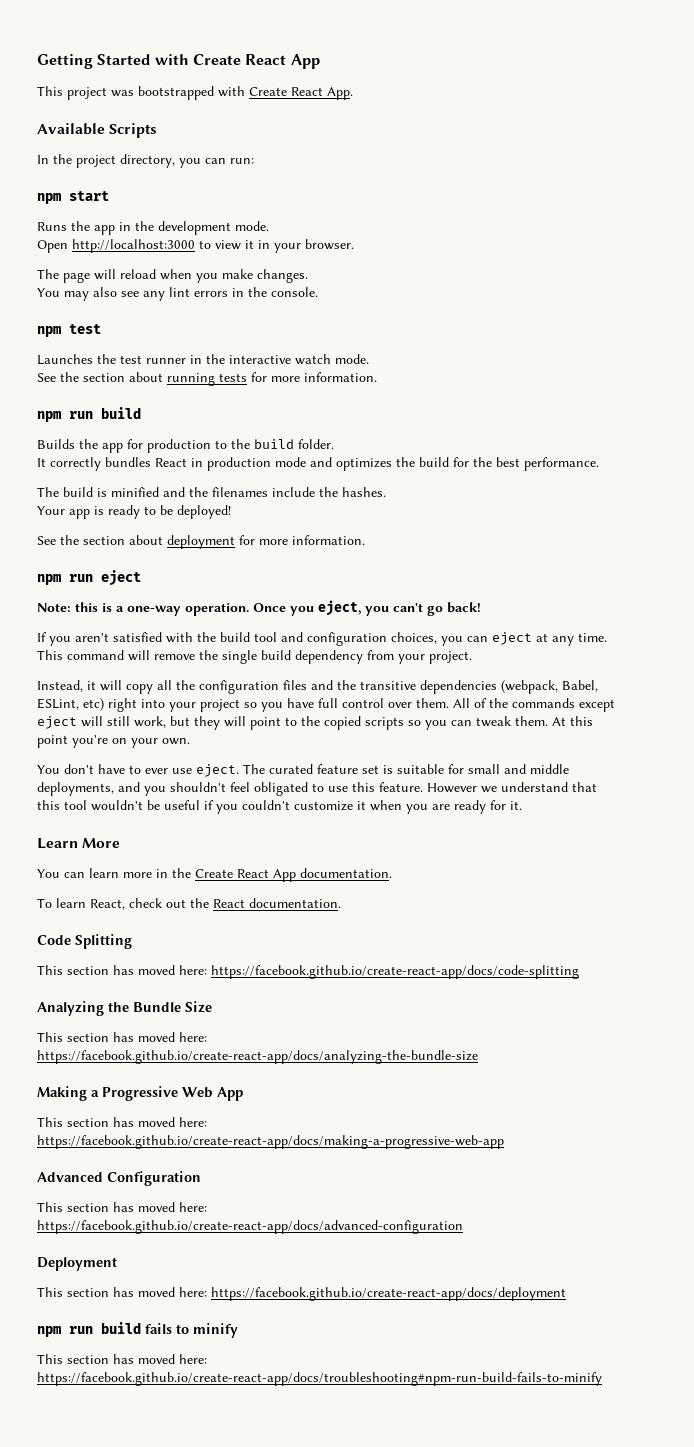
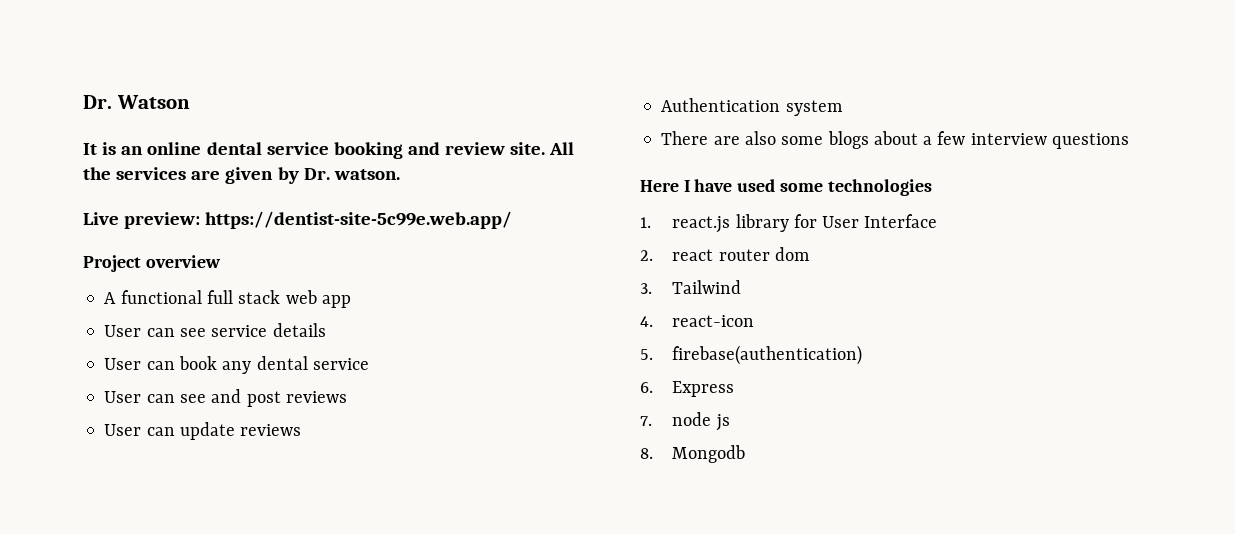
[37,54,320,69] [37,86,353,100] [37,123,158,138] [37,154,254,168] [37,191,109,204] [37,221,269,235] [37,239,354,253] [37,269,308,283] [37,287,318,301] [37,324,101,337] [37,354,369,365] [37,372,377,386] [37,407,141,422] [37,439,334,453] [37,457,599,471] [37,487,386,497] [37,505,231,519] [37,535,365,549] [37,570,141,586] [37,600,481,616] [37,632,607,646] [37,650,472,664] [37,680,598,694] [37,698,615,712] [37,716,593,730] [37,735,190,748] [37,764,569,777] [37,782,597,796] [37,800,522,814] [37,838,121,849] [37,868,392,882] [37,898,341,910] [37,934,132,949] [37,965,579,979] [37,1001,212,1016] [37,1032,207,1042] [37,1050,478,1064] [37,1086,243,1101] [37,1117,207,1127] [37,1135,504,1149] [37,1171,201,1186] [37,1202,207,1212] [37,1220,463,1234] [37,1257,117,1271] [37,1287,566,1301] [37,1322,238,1338] [37,1354,207,1364] [37,1372,602,1386] Getting Started with Create React App // This project was bootstrapped with Create React App. // Available Scripts // In the project directory, you can run: // npm start // Runs the app in the development mode. // Open http://localhost:3000 to view it in your browser. // The page will reload when you make changes. // You may also see any lint errors in the console. // npm test // Launches the test runner in the interactive watch mode. // See the section about running tests for more information. // npm run build // Builds the app for production to the build folder. // It correctly bundles React in production mode and optimizes the build for the best performance. // The build is minified and the filenames include the hashes. // Your app is ready to be deployed! // See the section about deployment for more information. // npm run eject // Note: this is a one-way operation. Once you eject, you can't go back! // If you aren't satisfied with the build tool and configuration choices, you can eject at any time. This command will remove the single build dependency from your project. // Instead, it will copy all the configuration files and the transitive dependencies (webpack, Babel, ESLint, etc) right into your project so you have full control over them. All of the commands except eject will still work, but they will point to the copied scripts so you can tweak them. At this point you're on your own. // You don't have to ever use eject. The curated feature set is suitable for small and middle deployments, and you shouldn't feel obligated to use this feature. However we understand that this tool wouldn't be useful if you couldn't customize it when you are ready for it. // Learn More // You can learn more in the Create React App documentation. // To learn React, check out the React documentation. // Code Splitting // This section has moved here: https://facebook.github.io/create-react-app/docs/code-splitting // Analyzing the Bundle Size // This section has moved here: https://facebook.github.io/create-react-app/docs/analyzing-the-bundle-size // Making a Progressive Web App // This section has moved here: https://facebook.github.io/create-react-app/docs/making-a-progressive-web-app // Advanced Configuration // This section has moved here: https://facebook.github.io/create-react-app/docs/advanced-configuration // Deployment // This section has moved here: https://facebook.github.io/create-react-app/docs/deployment // npm run build fails to minify // This section has moved here: https://facebook.github.io/create-react-app/docs/troubleshooting#npm-run-build-fails-to-minify -> [83,95,190,109] [83,142,575,159] [83,167,400,184] [83,211,513,229] [83,255,221,272] [104,290,351,308] [104,323,326,337] [104,356,369,374] [104,389,347,407] [104,422,302,440] [661,98,843,116] [661,131,1129,149] [640,179,932,196] [640,214,938,233] [640,247,810,261] [640,280,742,294] [640,315,755,327] [640,345,863,365] [640,381,735,397] [640,412,730,431] [640,445,746,463] Dr. Watson // It is an online dental service booking and review site. All the services are given by Dr. watson. // Live preview: https://dentist-site-5c99e.web.app/ // Project overview // A functional full stack web app // User can see service details // User can book any dental service // User can see and post reviews // User can update reviews // Authentication system // There are also some blogs about a few interview questions // Here I have used some technologies // 1. react.js library for User Interface // 2. react router dom // 3. Tailwind // 4. react-icon // 5. firebase(authentication) // 6. Express // 7. node js // 8. Mongodb

